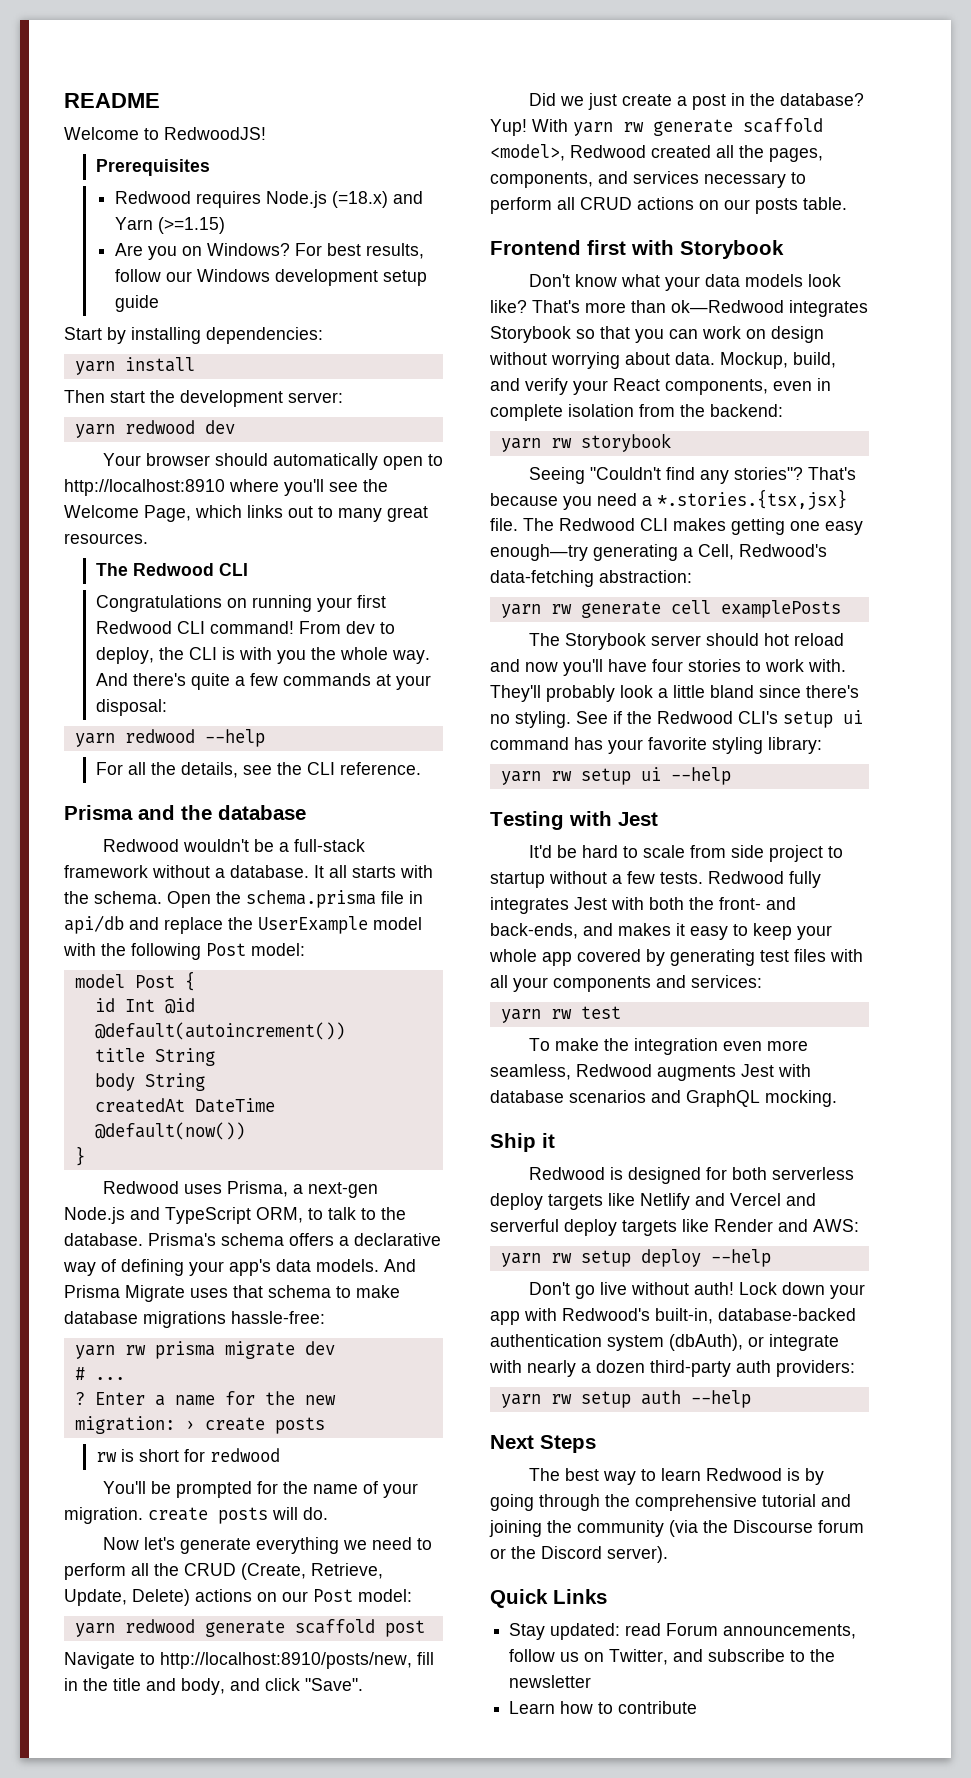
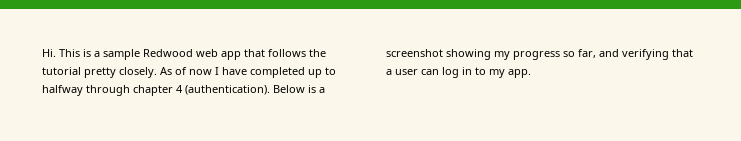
[64,93,160,108] [64,127,266,140] [95,159,210,176] [114,191,423,208] [114,217,225,234] [114,243,424,260] [114,269,427,286] [114,295,159,312] [64,327,323,344] [74,357,195,375] [64,390,343,407] [74,420,235,438] [102,453,443,470] [64,479,388,496] [64,505,428,522] [64,533,148,544] [95,563,248,576] [95,595,386,612] [95,621,395,634] [95,647,430,664] [95,673,431,690] [95,699,167,716] [74,729,265,747] [95,762,421,778] [64,805,306,820] [102,839,365,852] [64,865,433,878] [64,890,423,908] [64,915,422,934] [63,943,305,960] [74,971,195,991] [94,998,195,1014] [94,1022,345,1040] [94,1048,215,1066] [94,1073,205,1091] [94,1098,275,1113] [94,1122,245,1140] [74,1146,85,1166] [102,1181,378,1198] [64,1207,406,1224] [64,1233,441,1246] [63,1259,416,1276] [64,1285,400,1302] [64,1311,325,1328] [74,1341,335,1359] [74,1367,125,1380] [74,1391,336,1406] [74,1416,325,1434] [95,1448,280,1462] [102,1481,418,1498] [64,1507,328,1524] [102,1537,432,1554] [64,1563,383,1580] [64,1589,412,1606] [74,1619,425,1637] [64,1652,434,1669] [64,1678,363,1695] [528,93,864,110] [490,118,823,136] [490,144,823,162] [490,171,806,188] [490,197,847,214] [490,240,784,259] [528,274,841,291] [490,300,868,317] [490,326,824,343] [489,352,836,369] [490,378,831,395] [490,404,783,421] [500,433,671,452] [528,467,856,484] [490,489,847,510] [490,518,863,535] [490,544,827,561] [490,570,692,587] [500,600,841,618] [528,633,844,650] [490,659,846,676] [490,685,859,702] [490,710,863,728] [490,737,822,754] [500,767,731,785] [490,811,658,830] [528,845,843,862] [490,871,821,888] [490,897,796,914] [490,923,832,940] [489,949,863,966] [490,975,762,992] [500,1006,621,1023] [528,1038,808,1055] [490,1064,811,1081] [490,1090,837,1107] [490,1133,555,1152] [528,1167,854,1184] [490,1193,816,1210] [490,1219,859,1236] [500,1249,771,1267] [528,1282,865,1299] [490,1308,856,1325] [490,1334,839,1351] [489,1360,855,1377] [500,1390,751,1408] [490,1435,596,1453] [528,1468,824,1485] [490,1494,851,1511] [489,1520,864,1537] [490,1546,668,1563] [490,1589,607,1608] [509,1623,857,1640] [509,1649,836,1665] [509,1675,592,1688] [509,1701,698,1714] README // Welcome to RedwoodJS! // Prerequisites // Redwood requires Node.js (=18.x) and Yarn (>=1.15) // Are you on Windows? For best results, follow our Windows development setup guide // Start by installing dependencies: // yarn install // Then start the development server: // yarn redwood dev // Your browser should automatically open to http://localhost:8910 where you'll see the Welcome Page, which links out to many great resources. // The Redwood CLI // Congratulations on running your first Redwood CLI command! From dev to deploy, the CLI is with you the whole way. And there's quite a few commands at your disposal: // yarn redwood --help // For all the details, see the CLI reference. // Prisma and the database // Redwood wouldn't be a full-stack framework without a database. It all starts with the schema. Open the schema.prisma file in api/db and replace the UserExample model with the following Post model: // model Post { // id Int @id @default(autoincrement()) // title String // body String // createdAt DateTime @default(now()) // } // Redwood uses Prisma, a next-gen Node.js and TypeScript ORM, to talk to the database. Prisma's schema offers a declarative way of defining your app's data models. And Prisma Migrate uses that schema to make database migrations hassle-free: // yarn rw prisma migrate dev // # ... // ? Enter a name for the new migration: › create posts // rw is short for redwood // You'll be prompted for the name of your migration. create posts will do. // Now let's generate everything we need to perform all the CRUD (Create, Retrieve, Update, Delete) actions on our Post model: // yarn redwood generate scaffold post // Navigate to http://localhost:8910/posts/new, fill in the title and body, and click "Save". // Did we just create a post in the database? Yup! With yarn rw generate scaffold <model>, Redwood created all the pages, components, and services necessary to perform all CRUD actions on our posts table. // Frontend first with Storybook // Don't know what your data models look like? That's more than ok—Redwood integrates Storybook so that you can work on design without worrying about data. Mockup, build, and verify your React components, even in complete isolation from the backend: // yarn rw storybook // Seeing "Couldn't find any stories"? That's because you need a *.stories.{tsx,jsx} file. The Redwood CLI makes getting one easy enough—try generating a Cell, Redwood's data-fetching abstraction: // yarn rw generate cell examplePosts // The Storybook server should hot reload and now you'll have four stories to work with. They'll probably look a little bland since there's no styling. See if the Redwood CLI's setup ui command has your favorite styling library: // yarn rw setup ui --help // Testing with Jest // It'd be hard to scale from side project to startup without a few tests. Redwood fully integrates Jest with both the front- and back-ends, and makes it easy to keep your whole app covered by generating test files with all your components and services: // yarn rw test // To make the integration even more seamless, Redwood augments Jest with database scenarios and GraphQL mocking. // Ship it // Redwood is designed for both serverless deploy targets like Netlify and Vercel and serverful deploy targets like Render and AWS: // yarn rw setup deploy --help // Don't go live without auth! Lock down your app with Redwood's built-in, database-backed authentication system (dbAuth), or integrate with nearly a dozen third-party auth providers: // yarn rw setup auth --help // Next Steps // The best way to learn Redwood is by going through the comprehensive tutorial and joining the community (via the Discourse forum or the Discord server). // Quick Links // Stay updated: read Forum announcements, follow us on Twitter, and subscribe to the newsletter // Learn how to contribute -> [42,49,326,60] [42,67,336,78] [42,85,325,96] [386,49,693,60] [386,67,531,78] Hi. This is a sample Redwood web app that follows the tutorial pretty closely. As of now I have completed up to halfway through chapter 4 (authentication). Below is a screenshot showing my progress so far, and verifying that a user can log in to my app.

